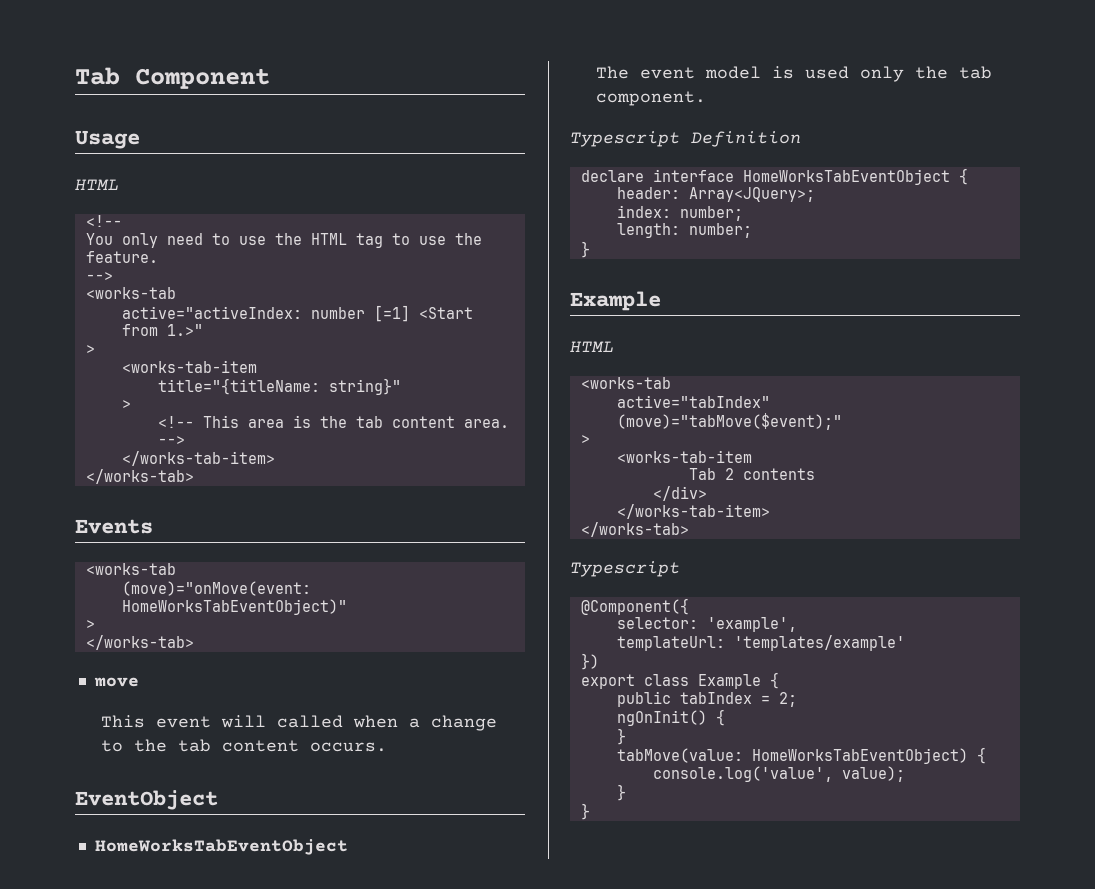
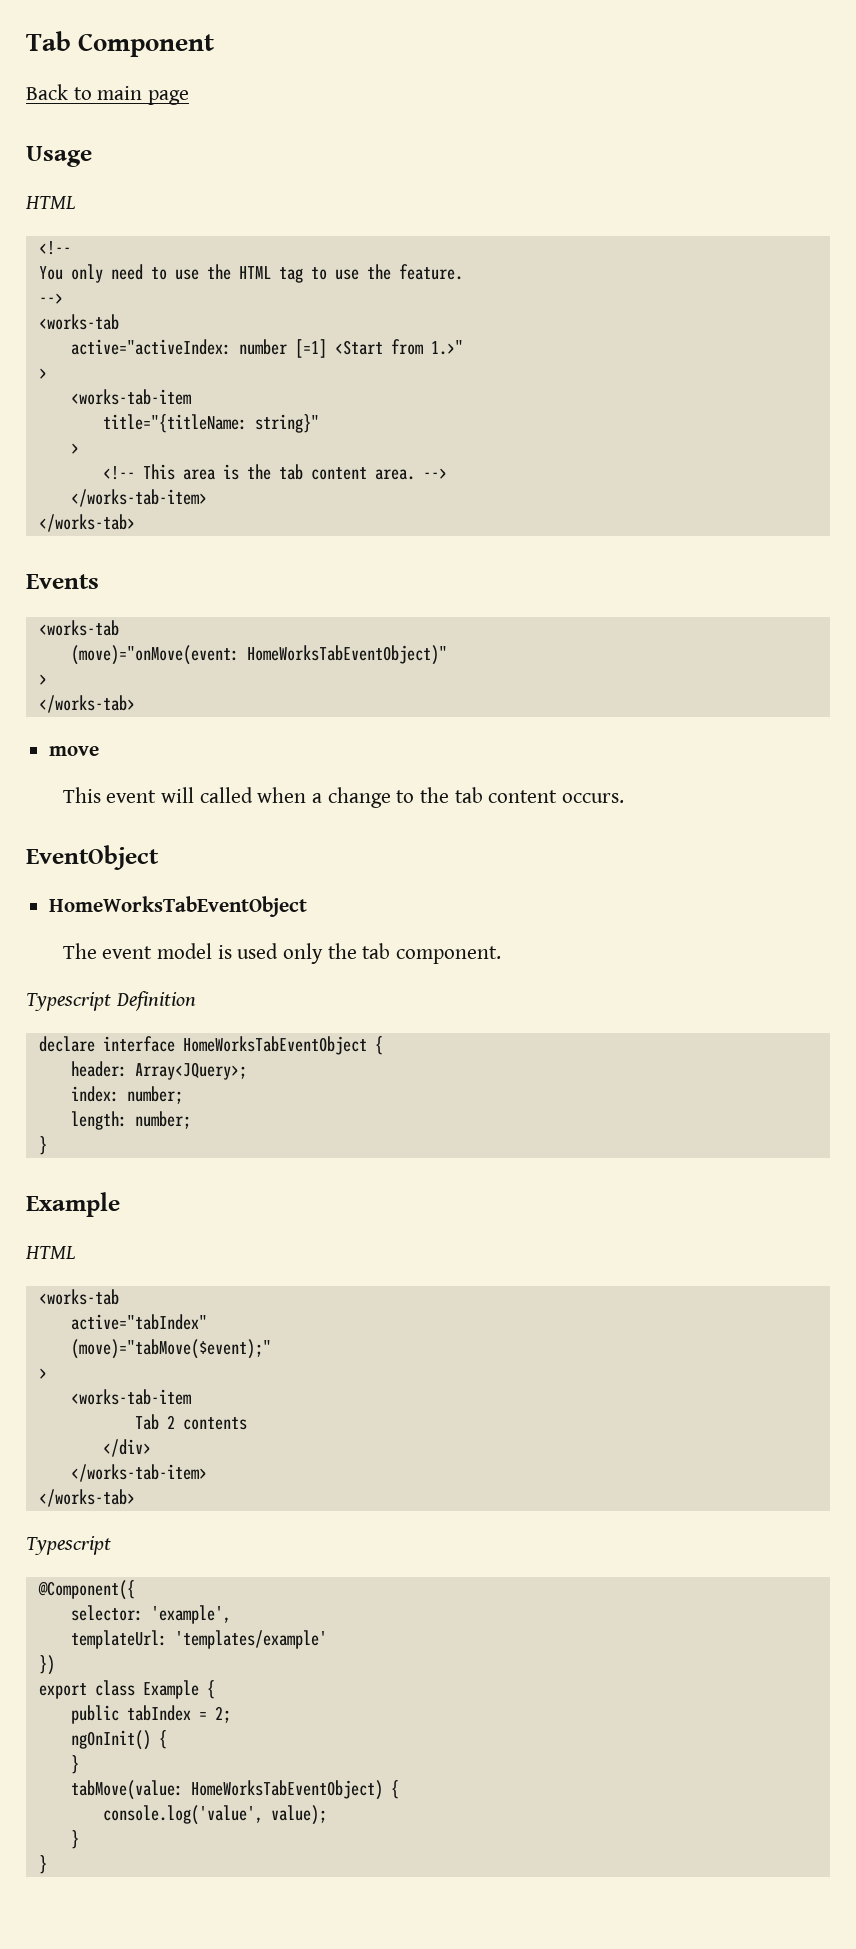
(270, 78) none -> [26,84,190,105] // Back to main page

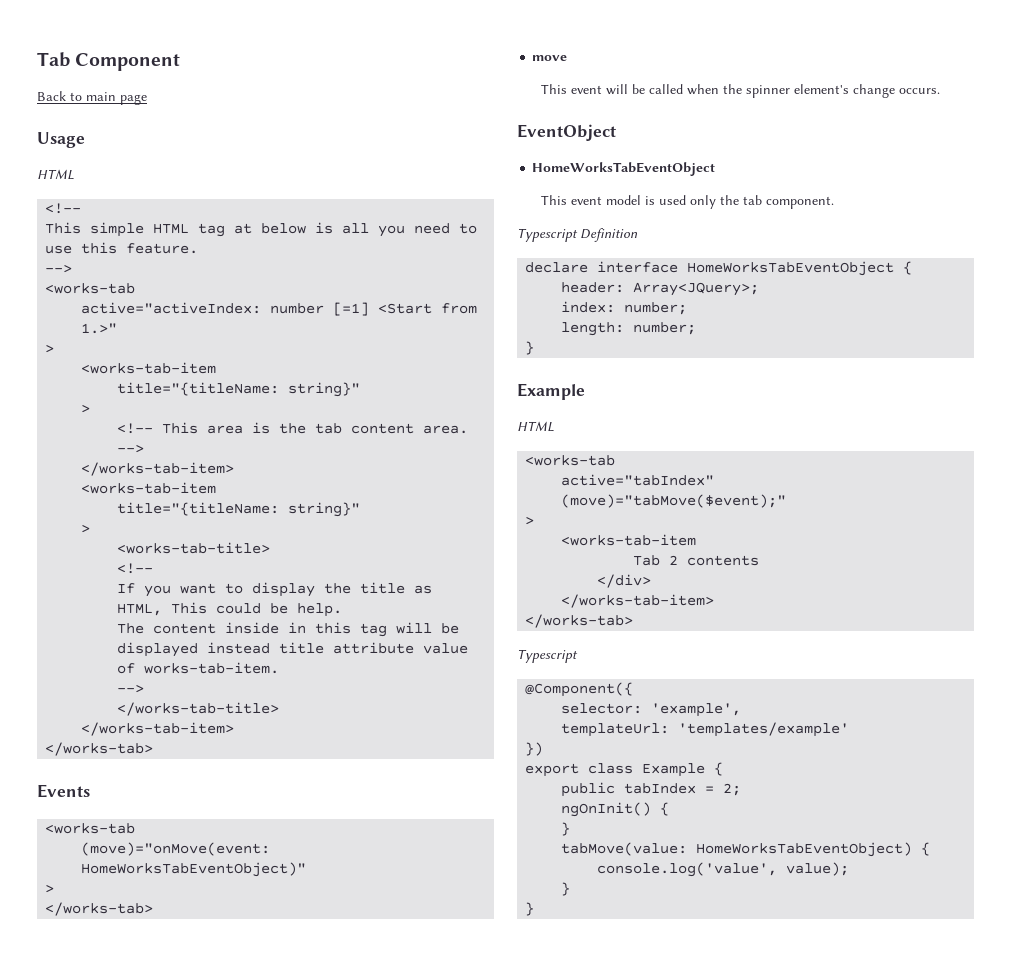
[38,264,391,283] You only need to use the HTML tag to use the -> [45,222,478,237] [45,242,118,254] This simple HTML tag at below is all you need to use this
(207, 498) none -> [81,482,217,494] [117,502,361,517] [81,525,91,533] [117,542,271,554] [117,563,154,574] [117,582,433,597] [117,602,343,617] [117,622,460,637] [117,642,469,657] [117,662,280,674] [117,685,145,693] [117,702,280,716] [81,722,235,736] // <works-tab-item // title="{titleName: string}" // > // <works-tab-title> // <!-- // If you want to display the title as HTML, This could be help. // The content inside in this tag will be displayed instead title attribute value of works-tab-item. // --> // </works-tab-title> // </works-tab-item>
(194, 795) none -> [632,84,646,94] be
[312,787,558,808] a change to the tab content -> [723,84,896,98] the spinner element's change
[62,943,97,959] The -> [541,195,568,205] This

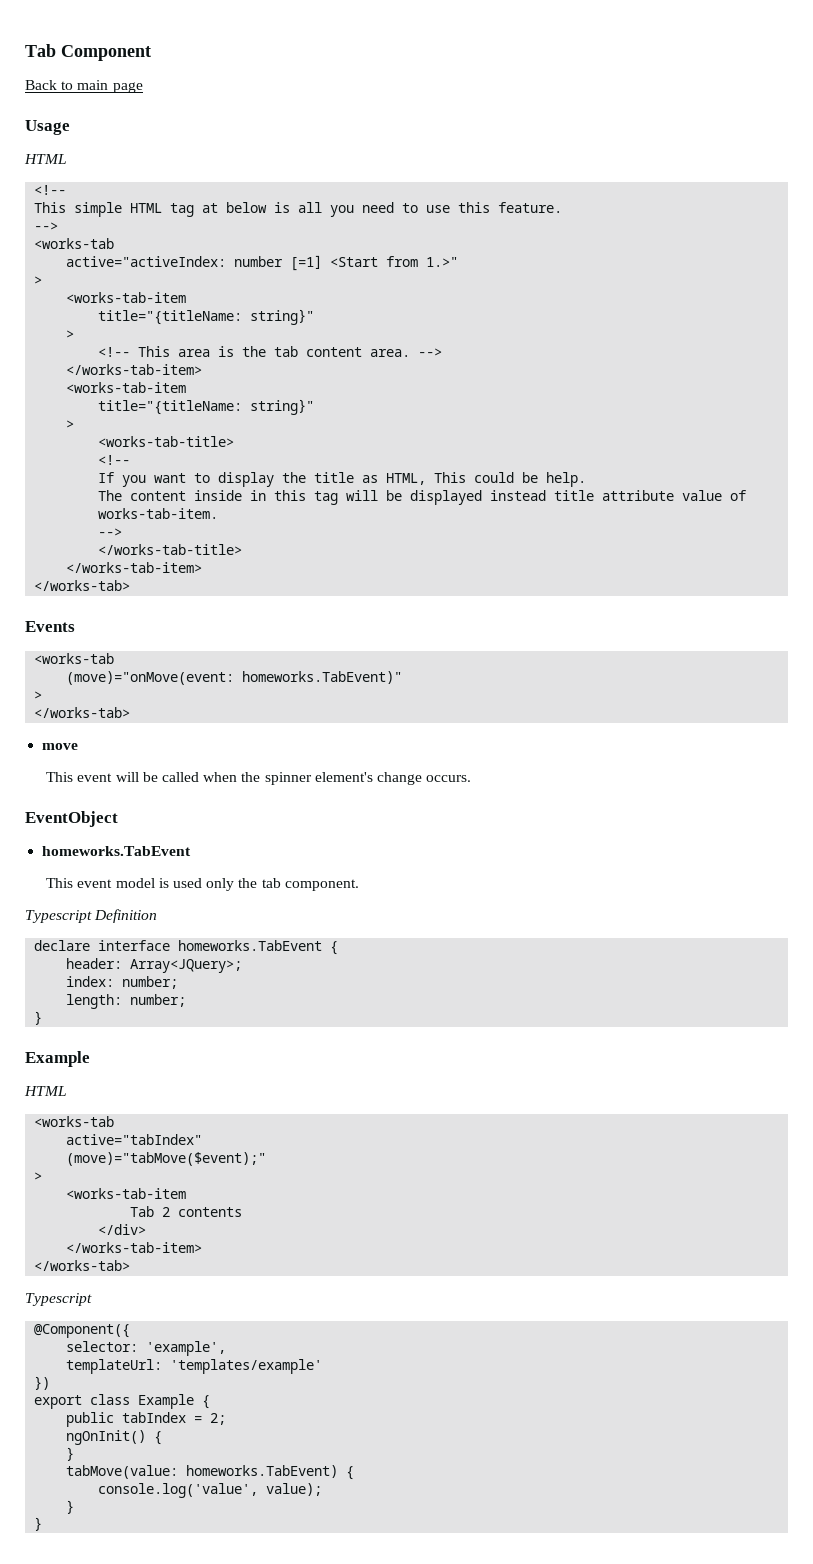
[81,862,307,877] HomeWorksTabEventObject)" -> [242,671,403,684] homeworks.TabEvent)"
[532,162,716,176] HomeWorksTabEventObject -> [42,846,192,856] homeworks.TabEvent
[687,261,895,276] HomeWorksTabEventObject -> [178,940,323,951] homeworks.TabEvent
[696,842,913,857] HomeWorksTabEventObject) -> [186,1465,339,1478] homeworks.TabEvent)

